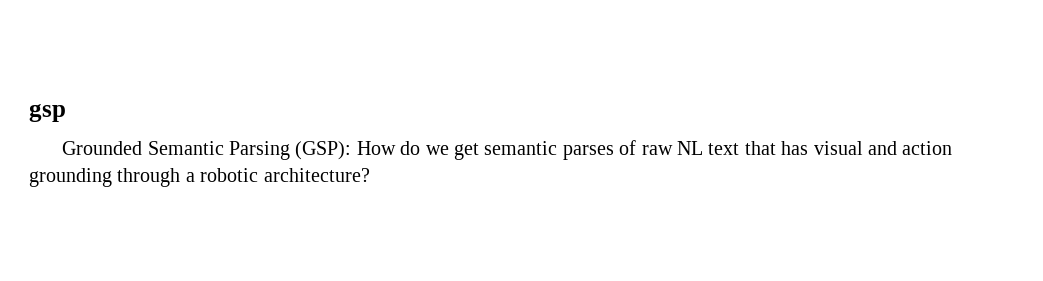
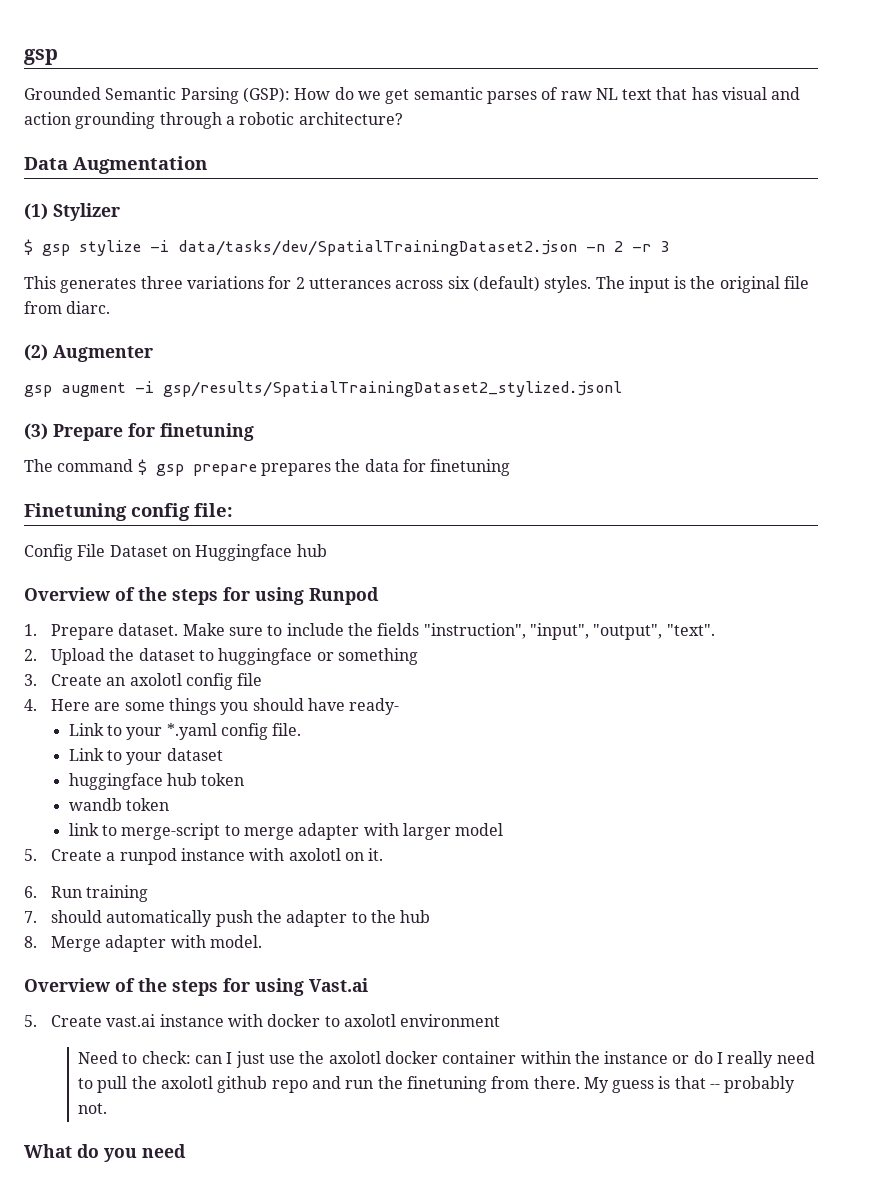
(370, 175) none -> [24,156,207,174] [24,203,120,221] [24,239,669,256] [24,276,810,293] [24,301,111,314] [24,344,153,362] [24,381,622,397] [24,423,254,441] [24,459,511,476] [24,503,233,521] [24,544,327,561] [24,587,379,605] [24,623,715,640] [24,648,418,665] [24,673,263,690] [24,698,400,715] [68,723,302,740] [68,748,223,765] [68,773,245,790] [68,798,169,811] [68,823,504,840] [24,848,384,865] [24,885,149,902] [24,910,431,927] [24,935,262,952] [24,978,368,996] [24,1014,501,1027] [78,1051,815,1068] [78,1076,796,1093] [78,1103,108,1114] [24,1144,186,1162] // Data Augmentation // (1) Stylizer // $ gsp stylize -i data/tasks/dev/SpatialTrainingDataset2.json -n 2 -r 3 // This generates three variations for 2 utterances across six (default) styles. The input is the original file from diarc. // (2) Augmenter // gsp augment -i gsp/results/SpatialTrainingDataset2_stylized.jsonl // (3) Prepare for finetuning // The command $ gsp prepare prepares the data for finetuning // Finetuning config file: // Config File Dataset on Huggingface hub // Overview of the steps for using Runpod // 1. Prepare dataset. Make sure to include the fields "instruction", "input", "output", "text". // 2. Upload the dataset to huggingface or something // 3. Create an axolotl config file // 4. Here are some things you should have ready- // Link to your *.yaml config file. // Link to your dataset // huggingface hub token // wandb token // link to merge-script to merge adapter with larger model // 5. Create a runpod instance with axolotl on it. // 6. Run training // 7. should automatically push the adapter to the hub // 8. Merge adapter with model. // Overview of the steps for using Vast.ai // 5. Create vast.ai instance with docker to axolotl environment // Need to check: can I just use the axolotl docker container within the instance or do I really need to pull the axolotl github repo and run the finetuning from there. My guess is that -- probably not. // What do you need

